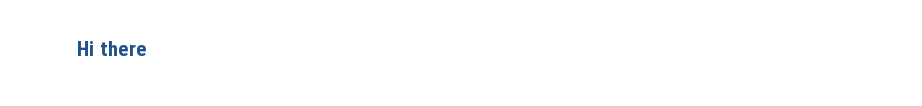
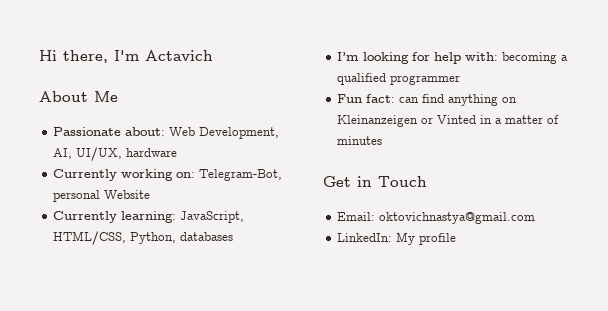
[99,41,147,56] there -> [63,50,213,63] [39,91,118,102] [53,127,280,139] [53,147,178,161] [53,169,283,181] [53,190,151,202] [53,211,245,223] [53,231,234,245] [337,52,569,64] [337,73,461,85] [337,94,518,106] [337,115,560,127] [337,136,383,145] [323,176,427,187] [337,212,536,224] [337,232,457,245] there, I'm Actavich // About Me // Passionate about: Web Development, AI, UI/UX, hardware // Currently working on: Telegram-Bot, personal Website // Currently learning: JavaScript, HTML/CSS, Python, databases // I’m looking for help with: becoming a qualified programmer // Fun fact: can find anything on Kleinanzeigen or Vinted in a matter of minutes // Get in Touch // Email: oktovichnastya@gmail.com // LinkedIn: My profile

